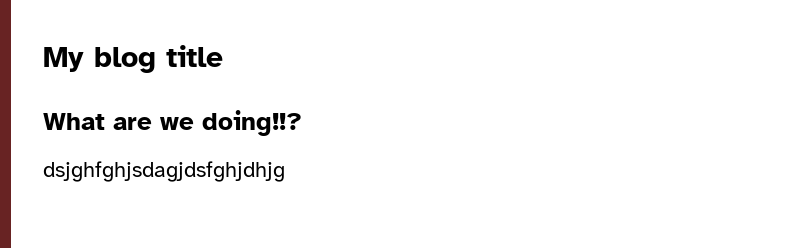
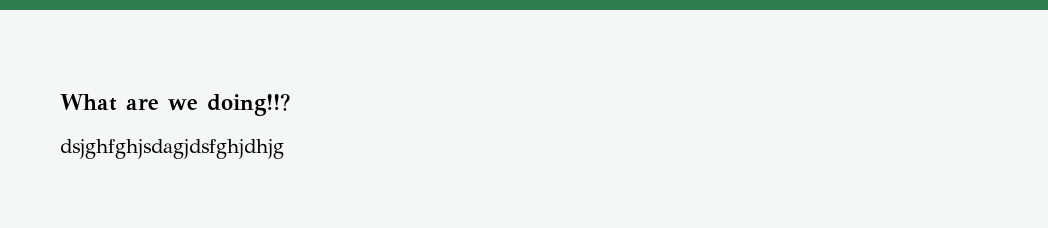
[43,45,223,73] My blog title // -> (60, 102) none

